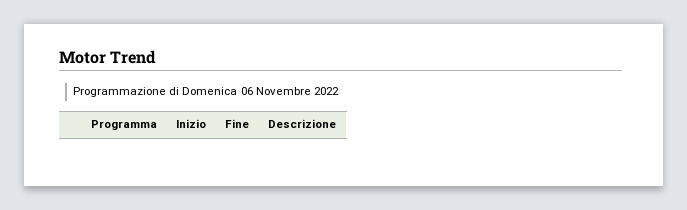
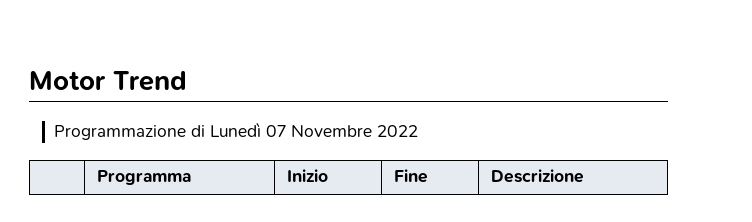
[182,87,253,95] Domenica 06 -> [210,122,287,137] Lunedì 07

